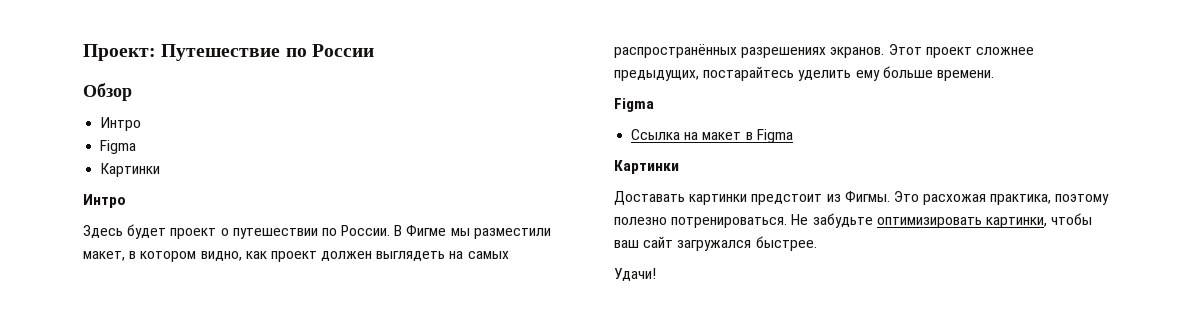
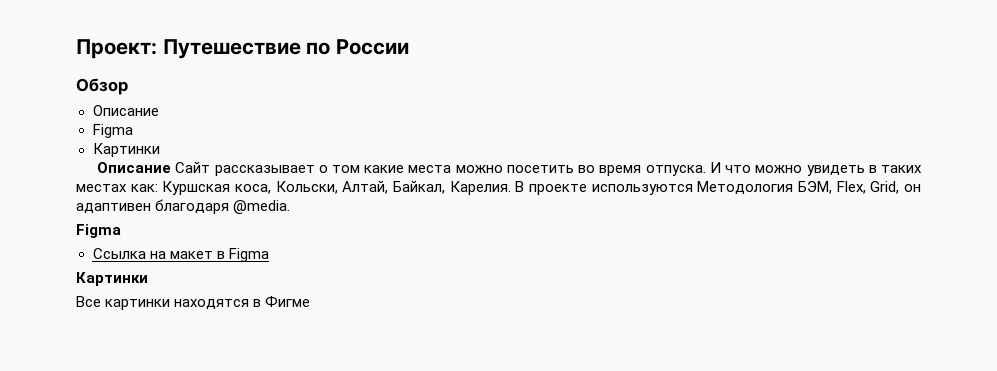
[100,117,142,131] [100,140,137,154] [100,163,161,177] [83,194,126,208] [83,224,551,239] [83,251,509,262] [614,44,1034,58] [614,66,994,81] Интро // Figma // Картинки // Интро // Здесь будет проект о путешествии по России. В Фигме мы разместили макет, в котором видно, как проект должен выглядеть на самых распространённых разрешениях экранов. Этот проект сложнее предыдущих, постарайтесь уделить ему больше времени. -> [92,105,159,116] [92,124,133,138] [92,143,160,157] [97,161,923,176] [76,180,921,195] [76,199,291,214] Описание // Figma // Картинки // Описание Сайт рассказывает о том какие места можно посетить во время отпуска. И что можно увидеть в таких местах как: Куршская коса, Кольски, Алтай, Байкал, Карелия. В проекте используются Методология БЭМ, Flex, Grid, он адаптивен благодаря @media.
[614,191,1110,205] [614,213,1093,228] [614,236,817,251] [614,268,656,281] Доставать картинки предстоит из Фигмы. Это расхожая практика, поэтому полезно потренироваться. Не забудьте оптимизировать картинки, чтобы ваш сайт загружался быстрее. // Удачи! -> [76,296,311,310] Все картинки находятся в Фигме

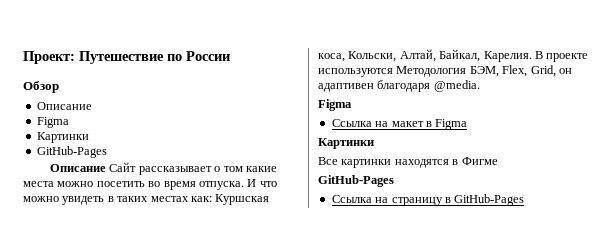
(160, 150) none -> [36,146,107,158] // GitHub-Pages
(311, 301) none -> [318,175,394,187] [331,194,525,206] // GitHub-Pages // Ссылка на страницу в GitHub-Pages

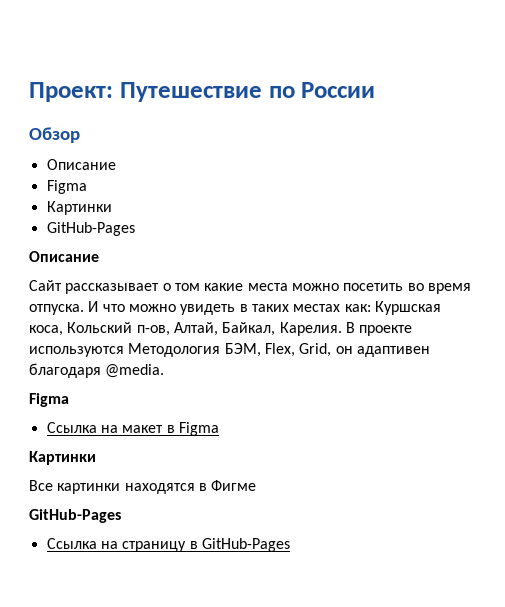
(107, 168) none -> (99, 256) //
[348,51,397,62] Кольски, -> [67,322,170,336] Кольский п-ов,

